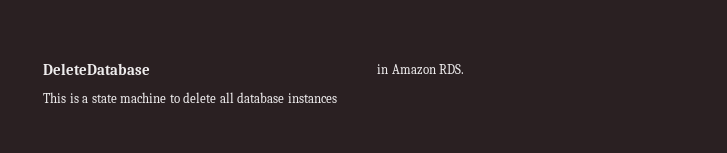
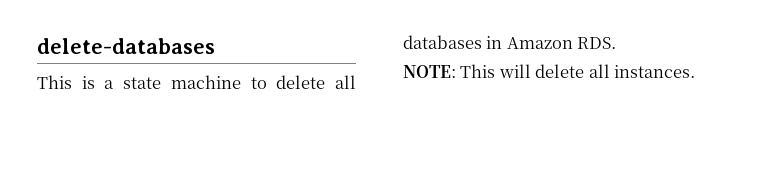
[43,63,150,75] DeleteDatabase -> [37,38,215,54] delete-databases
[237,92,337,103] database instances -> [403,35,482,49] databases
(465, 69) none -> [403,64,696,78] // NOTE: This will delete all instances.

